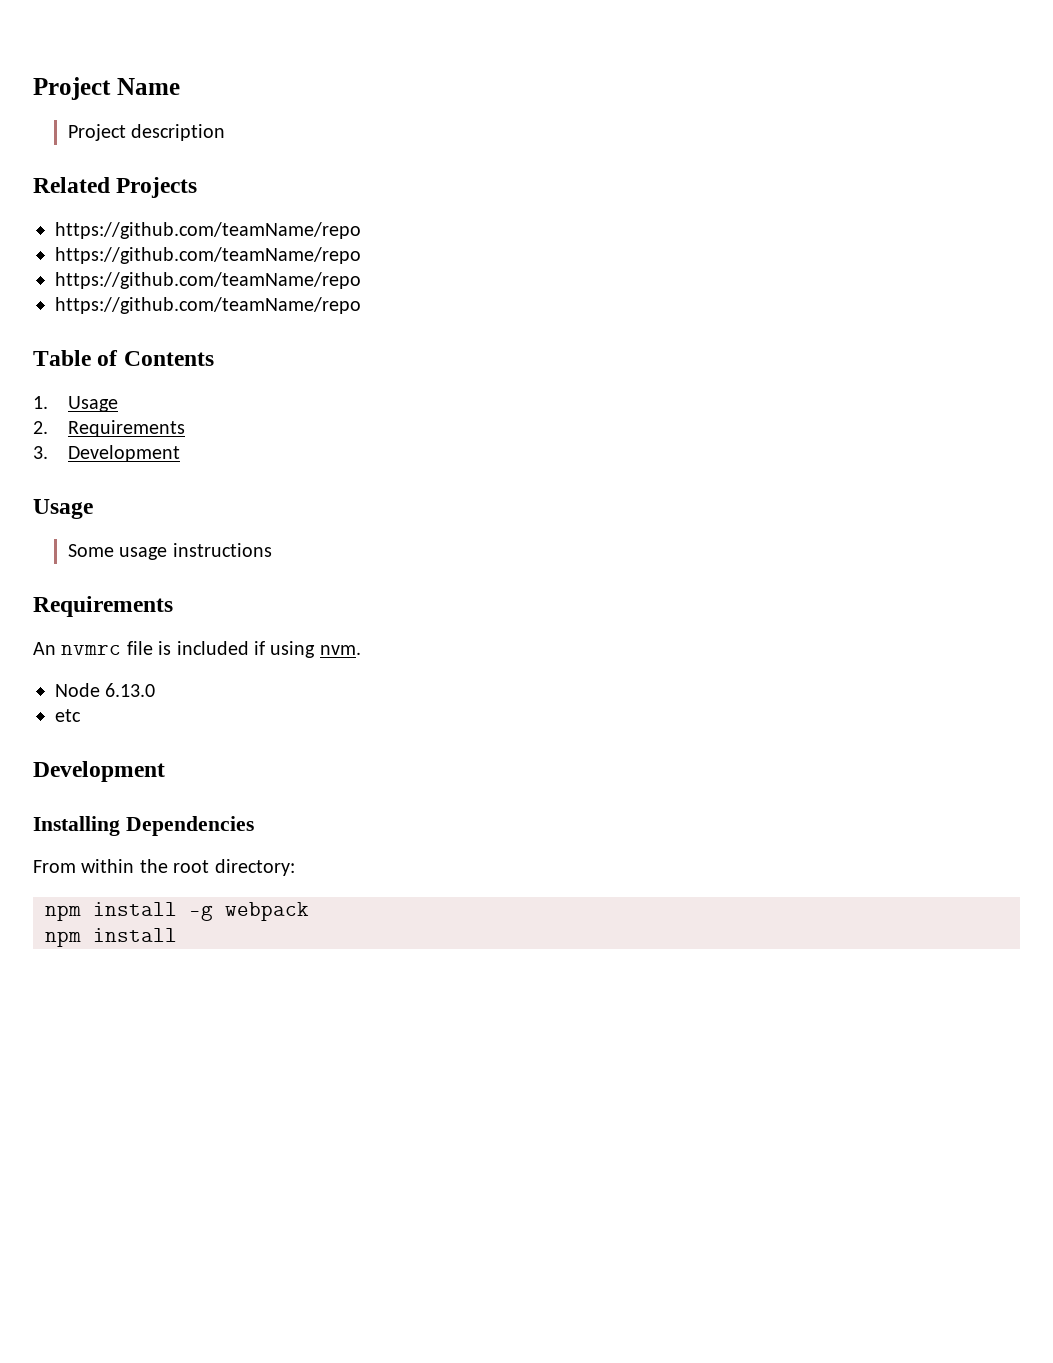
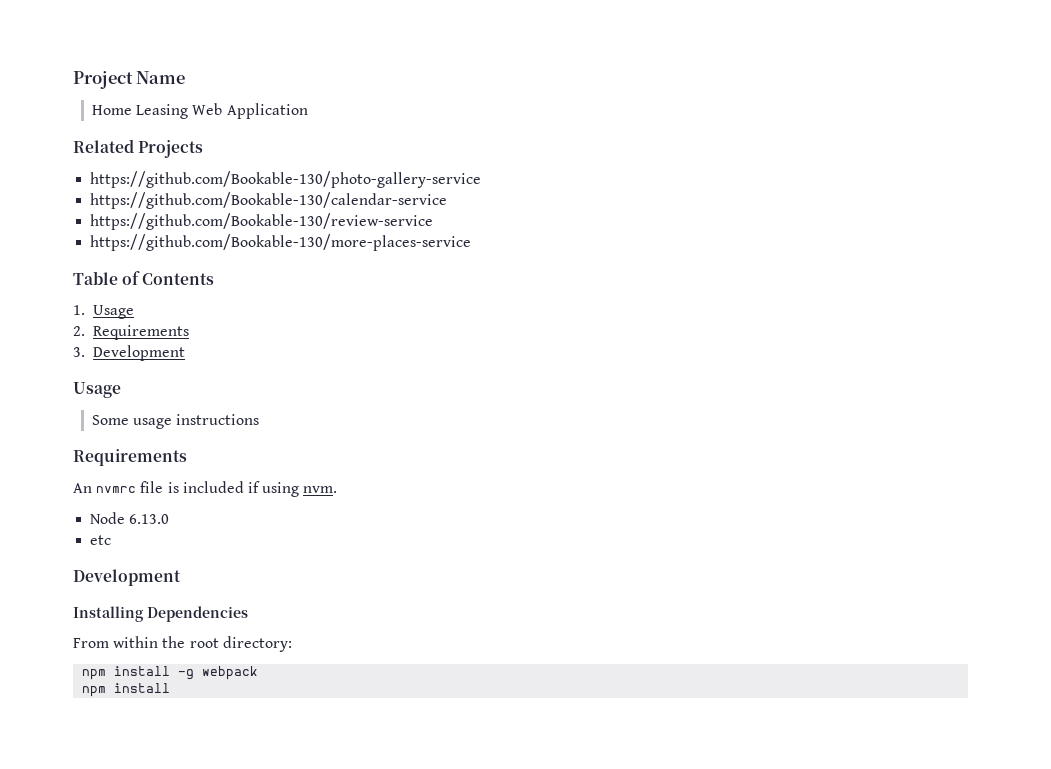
[68,124,226,141] [33,177,198,198] [55,222,361,239] [55,247,361,264] [55,272,361,289] [55,297,361,314] Project description // Related Projects // https://github.com/teamName/repo // https://github.com/teamName/repo // https://github.com/teamName/repo // https://github.com/teamName/repo -> [92,103,308,119] [73,139,204,158] [90,171,482,188] [90,192,448,209] [90,213,434,230] [90,234,472,251] Home Leasing Web Application // Related Projects // https://github.com/Bookable-130/photo-gallery-service // https://github.com/Bookable-130/calendar-service // https://github.com/Bookable-130/review-service // https://github.com/Bookable-130/more-places-service

